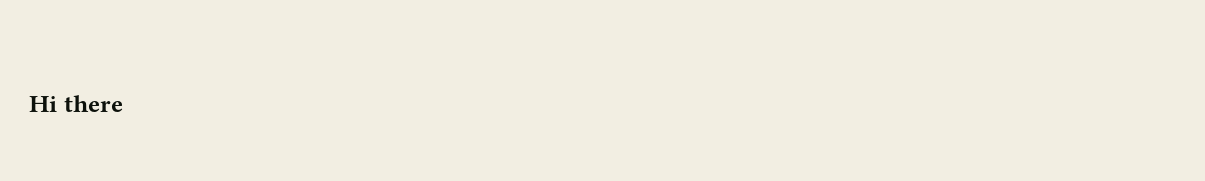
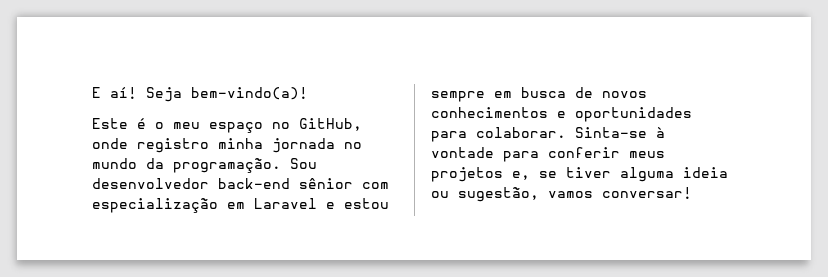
[29,95,123,112] Hi there -> [92,87,308,102] [92,118,362,133] [92,138,362,153] [92,158,317,173] [92,178,389,189] [92,198,389,213] [431,87,647,102] [431,107,692,122] [431,127,665,142] [431,147,665,162] [431,167,728,182] [431,187,692,202] E aí! Seja bem-vindo(a)! // Este é o meu espaço no GitHub, onde registro minha jornada no mundo da programação. Sou desenvolvedor back-end sênior com especialização em Laravel e estou sempre em busca de novos conhecimentos e oportunidades para colaborar. Sinta-se à vontade para conferir meus projetos e, se tiver alguma ideia ou sugestão, vamos conversar!

